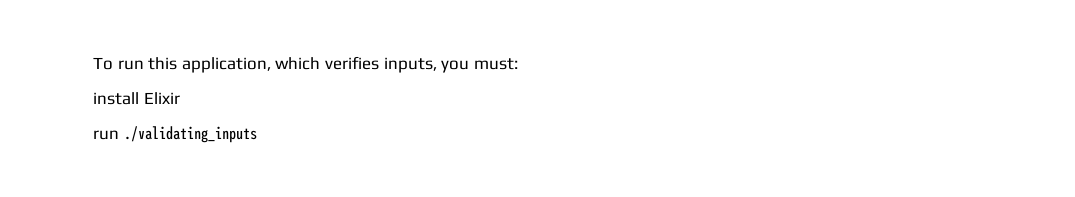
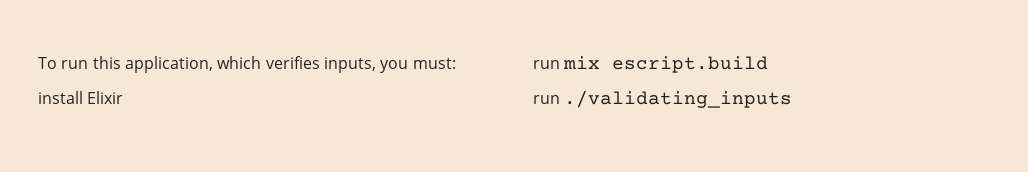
(180, 98) none -> [533,56,769,73] // run mix escript.build

